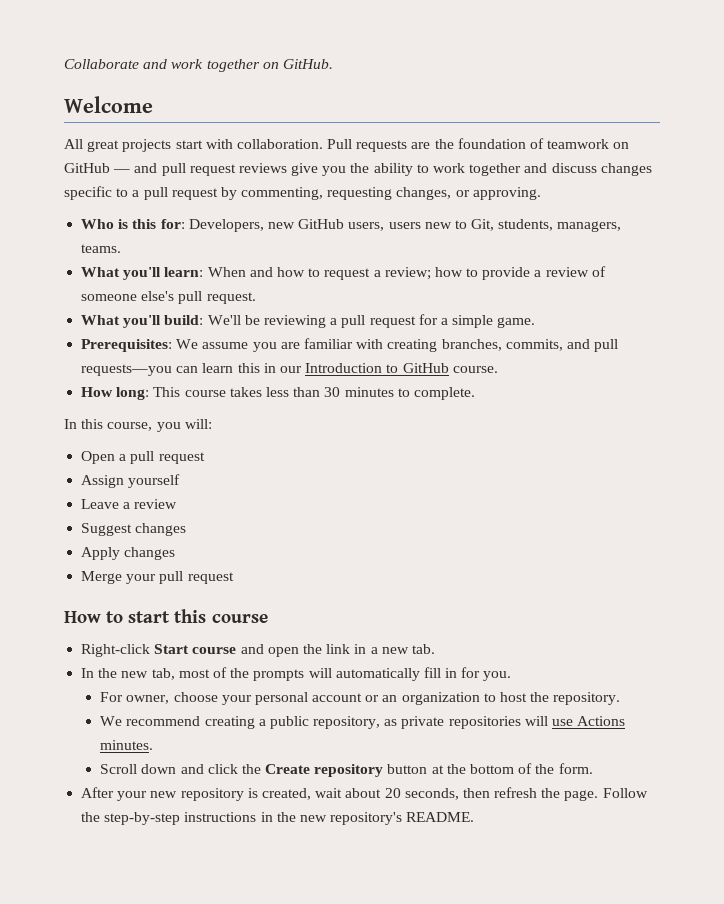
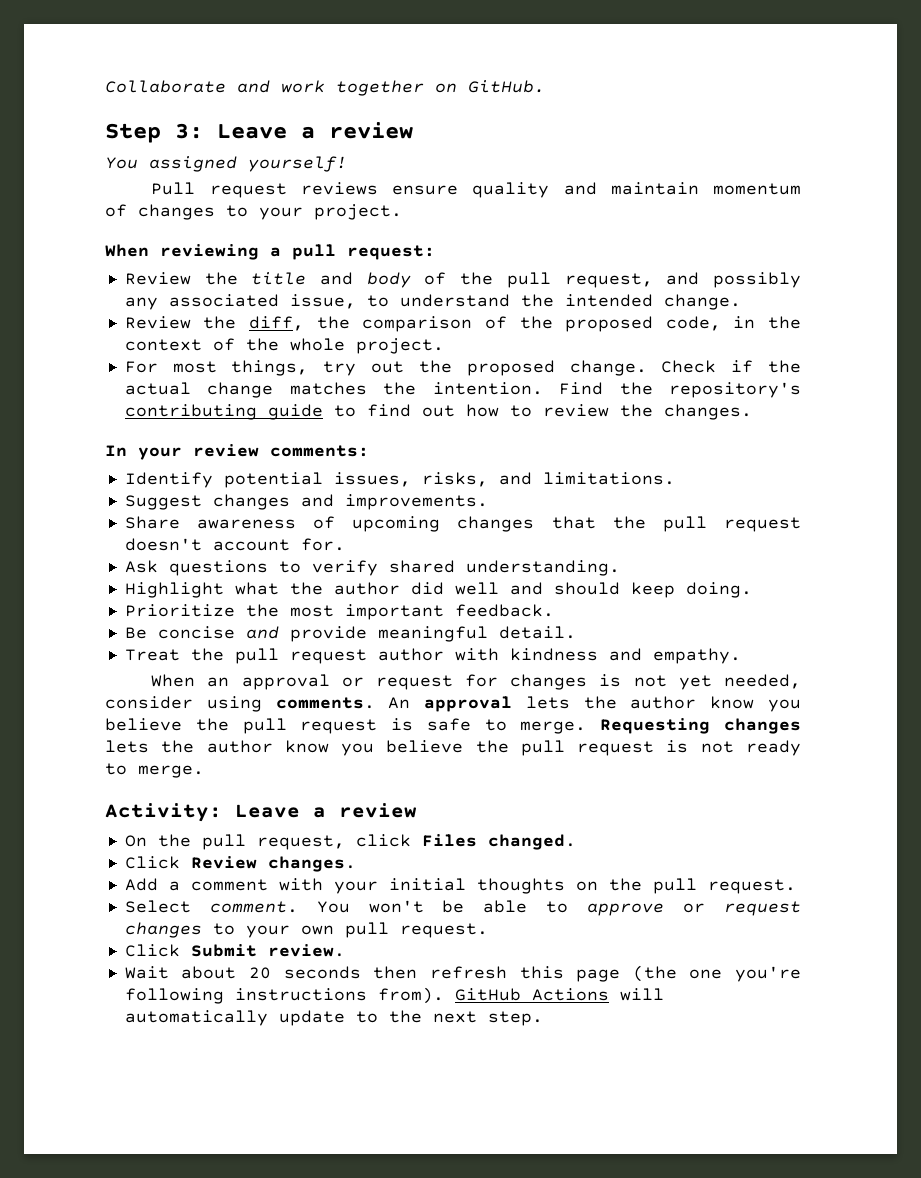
[64,96,153,113] [64,138,630,152] [64,163,652,176] [64,186,541,200] [81,219,622,232] [81,244,122,253] [81,266,606,280] [81,291,256,304] [81,314,536,328] [81,338,619,352] [81,363,498,376] [81,387,475,400] [64,419,212,432] [81,451,205,464] [81,474,181,488] [81,499,178,509] [81,523,187,536] [81,547,176,560] [81,571,234,584] [64,609,268,623] [81,644,435,657] [81,667,512,681] [100,692,621,705] [100,716,626,729] [100,740,154,750] [100,763,593,777] [81,787,648,801] [81,812,475,825] Welcome // All great projects start with collaboration. Pull requests are the foundation of teamwork on GitHub — and pull request reviews give you the ability to work together and discuss changes specific to a pull request by commenting, requesting changes, or approving. // Who is this for: Developers, new GitHub users, users new to Git, students, managers, teams. // What you'll learn: When and how to request a review; how to provide a review of someone else's pull request. // What you'll build: We'll be reviewing a pull request for a simple game. // Prerequisites: We assume you are familiar with creating branches, commits, and pull requests—you can learn this in our Introduction to GitHub course. // How long: This course takes less than 30 minutes to complete. // In this course, you will: // Open a pull request // Assign yourself // Leave a review // Suggest changes // Apply changes // Merge your pull request // How to start this course // Right-click Start course and open the link in a new tab. // In the new tab, most of the prompts will automatically fill in for you. // For owner, choose your personal account or an organization to host the repository. // We recommend creating a public repository, as private repositories will use Actions minutes. // Scroll down and click the Create repository button at the bottom of the form. // After your new repository is created, wait about 20 seconds, then refresh the page. Follow the step-by-step instructions in the new repository's README. -> [105,122,413,143] [105,156,347,172] [151,182,801,198] [105,204,402,220] [105,244,435,260] [124,272,802,288] [124,294,741,310] [124,316,802,332] [124,338,444,354] [124,360,802,376] [124,382,802,398] [124,404,752,420] [105,444,369,460] [124,472,675,488] [124,494,488,510] [124,516,801,532] [124,538,345,551] [124,560,620,576] [124,582,752,598] [124,604,554,620] [124,626,576,642] [124,648,741,664] [151,674,802,690] [105,696,802,712] [105,718,801,734] [105,740,801,756] [105,763,204,778] [105,803,417,822] [124,834,576,850] [124,856,356,872] [124,878,796,894] [124,900,801,916] [124,922,488,938] [124,944,345,957] [124,965,802,982] [124,987,664,1004] [124,1010,543,1026] Step 3: Leave a review // You assigned yourself! // Pull request reviews ensure quality and maintain momentum of changes to your project. // When reviewing a pull request: // Review the title and body of the pull request, and possibly any associated issue, to understand the intended change. // Review the diff, the comparison of the proposed code, in the context of the whole project. // For most things, try out the proposed change. Check if the actual change matches the intention. Find the repository's contributing guide to find out how to review the changes. // In your review comments: // Identify potential issues, risks, and limitations. // Suggest changes and improvements. // Share awareness of upcoming changes that the pull request doesn't account for. // Ask questions to verify shared understanding. // Highlight what the author did well and should keep doing. // Prioritize the most important feedback. // Be concise and provide meaningful detail. // Treat the pull request author with kindness and empathy. // When an approval or request for changes is not yet needed, consider using comments. An approval lets the author know you believe the pull request is safe to merge. Requesting changes lets the author know you believe the pull request is not ready to merge. // Activity: Leave a review // On the pull request, click Files changed. // Click Review changes. // Add a comment with your initial thoughts on the pull request. // Select comment. You won't be able to approve or request changes to your own pull request. // Click Submit review. // Wait about 20 seconds then refresh this page (the one you're following instructions from). GitHub Actions will automatically update to the next step.

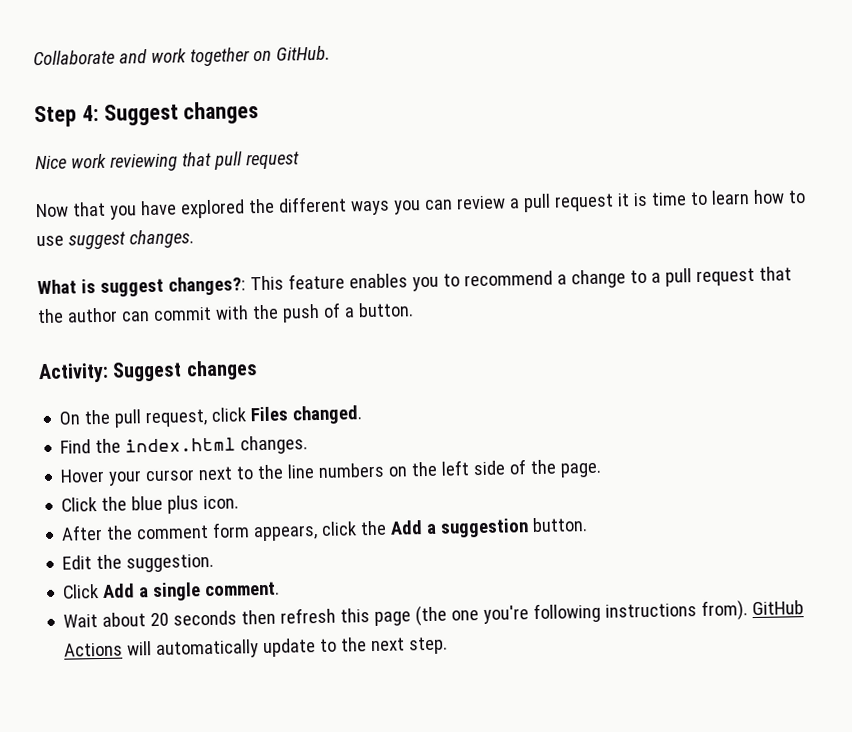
[175,122,413,139] [105,156,347,172] [151,182,801,198] [105,204,402,220] [105,244,435,260] [124,272,802,288] [124,294,741,310] [124,316,802,332] [124,338,444,354] [124,360,802,376] [124,382,802,398] [124,404,752,420] [105,444,369,460] [124,472,675,488] [124,494,488,510] [124,516,801,532] [124,538,345,551] [124,560,620,576] [124,582,752,598] [124,604,554,620] [124,626,576,642] [124,648,741,664] [151,674,802,690] [105,696,802,712] [105,718,801,734] [105,740,801,756] [105,763,204,778] [105,803,417,822] 3: Leave a review // You assigned yourself! // Pull request reviews ensure quality and maintain momentum of changes to your project. // When reviewing a pull request: // Review the title and body of the pull request, and possibly any associated issue, to understand the intended change. // Review the diff, the comparison of the proposed code, in the context of the whole project. // For most things, try out the proposed change. Check if the actual change matches the intention. Find the repository's contributing guide to find out how to review the changes. // In your review comments: // Identify potential issues, risks, and limitations. // Suggest changes and improvements. // Share awareness of upcoming changes that the pull request doesn't account for. // Ask questions to verify shared understanding. // Highlight what the author did well and should keep doing. // Prioritize the most important feedback. // Be concise and provide meaningful detail. // Treat the pull request author with kindness and empathy. // When an approval or request for changes is not yet needed, consider using comments. An approval lets the author know you believe the pull request is safe to merge. Requesting changes lets the author know you believe the pull request is not ready to merge. // Activity: Leave a review -> [81,101,260,126] [35,151,300,172] [35,189,806,220] [36,229,194,250] [37,266,792,297] [37,302,414,324] [38,360,258,384] 4: Suggest changes // Nice work reviewing that pull request // Now that you have explored the different ways you can review a pull request it is time to learn how to use suggest changes. // What is suggest changes?: This feature enables you to recommend a change to a pull request that the author can commit with the push of a button. // Activity: Suggest changes
[124,856,356,872] [124,878,796,894] [124,900,801,916] [124,922,488,938] [124,944,345,957] Click Review changes. // Add a comment with your initial thoughts on the pull request. // Select comment. You won't be able to approve or request changes to your own pull request. // Click Submit review. -> [60,435,309,455] [60,459,603,486] [61,495,240,514] [61,517,589,542] [62,553,215,573] [62,581,281,602] Find the index.html changes. // Hover your cursor next to the line numbers on the left side of the page. // Click the blue plus icon. // After the comment form appears, click the Add a suggestion button. // Edit the suggestion. // Click Add a single comment.

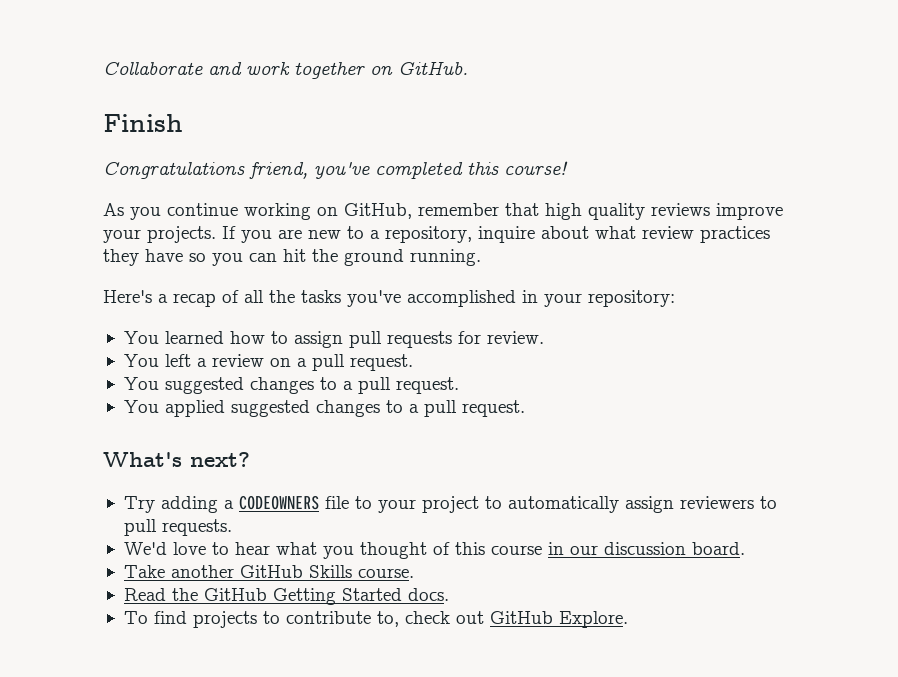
[34,101,260,128] [35,151,300,172] [35,189,806,220] [36,229,194,250] [37,266,792,297] [37,302,414,324] [38,360,258,384] [59,405,364,428] [60,435,309,455] [60,459,603,486] [61,495,240,514] [61,517,589,542] [62,553,215,573] [62,581,281,602] [63,600,805,628] [64,636,449,659] Step 4: Suggest changes // Nice work reviewing that pull request // Now that you have explored the different ways you can review a pull request it is time to learn how to use suggest changes. // What is suggest changes?: This feature enables you to recommend a change to a pull request that the author can commit with the push of a button. // Activity: Suggest changes // On the pull request, click Files changed. // Find the index.html changes. // Hover your cursor next to the line numbers on the left side of the page. // Click the blue plus icon. // After the comment form appears, click the Add a suggestion button. // Edit the suggestion. // Click Add a single comment. // Wait about 20 seconds then refresh this page (the one you're following instructions from). GitHub Actions will automatically update to the next step. -> [103,114,183,132] [103,161,568,179] [103,203,783,220] [103,226,770,243] [103,249,481,266] [103,290,675,307] [123,331,544,348] [123,354,413,371] [123,377,459,394] [123,400,525,417] [103,452,250,467] [123,495,777,513] [123,519,232,536] [123,542,745,559] [123,565,414,578] [123,588,449,605] [123,611,628,628] Finish // Congratulations friend, you've completed this course! // As you continue working on GitHub, remember that high quality reviews improve your projects. If you are new to a repository, inquire about what review practices they have so you can hit the ground running. // Here's a recap of all the tasks you've accomplished in your repository: // You learned how to assign pull requests for review. // You left a review on a pull request. // You suggested changes to a pull request. // You applied suggested changes to a pull request. // What's next? // Try adding a CODEOWNERS file to your project to automatically assign reviewers to pull requests. // We'd love to hear what you thought of this course in our discussion board. // Take another GitHub Skills course. // Read the GitHub Getting Started docs. // To find projects to contribute to, check out GitHub Explore.

